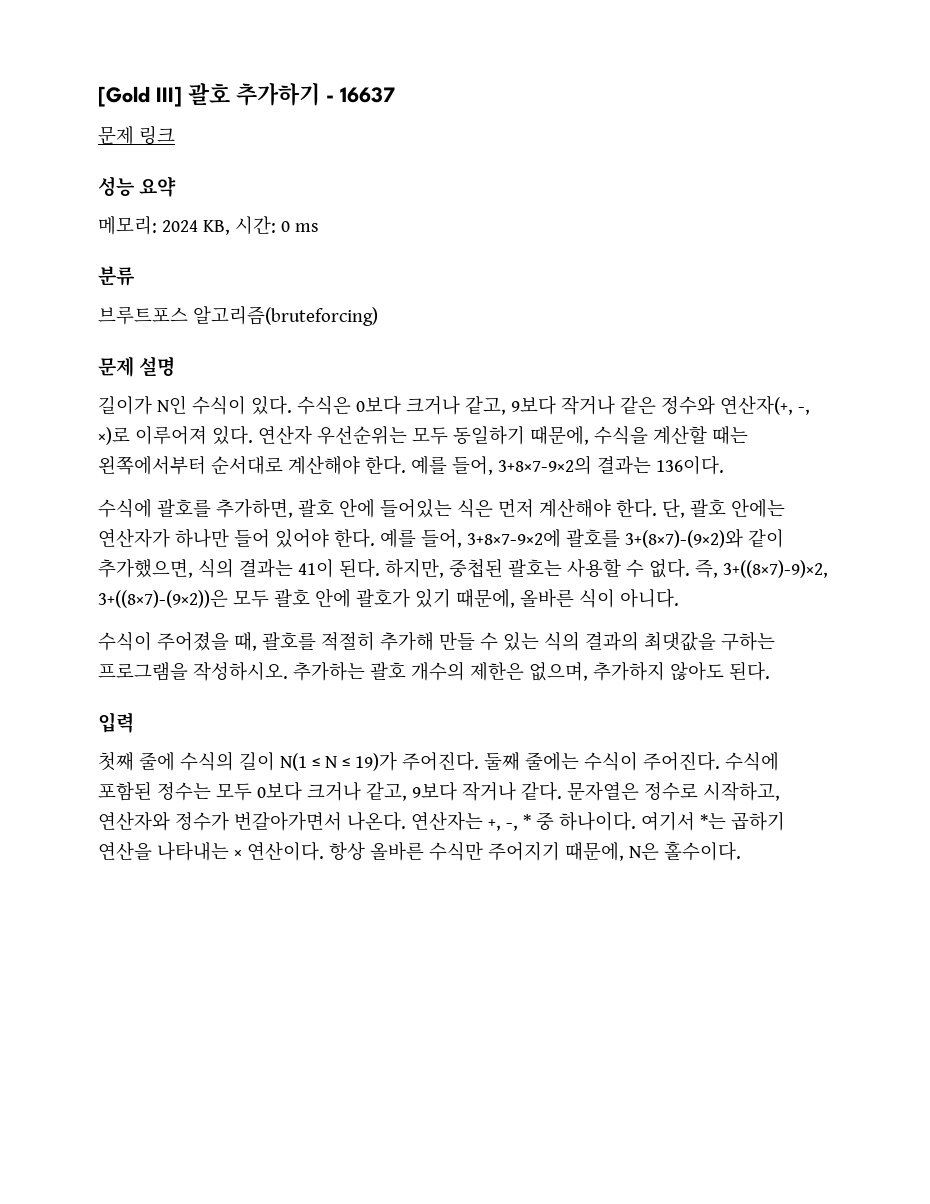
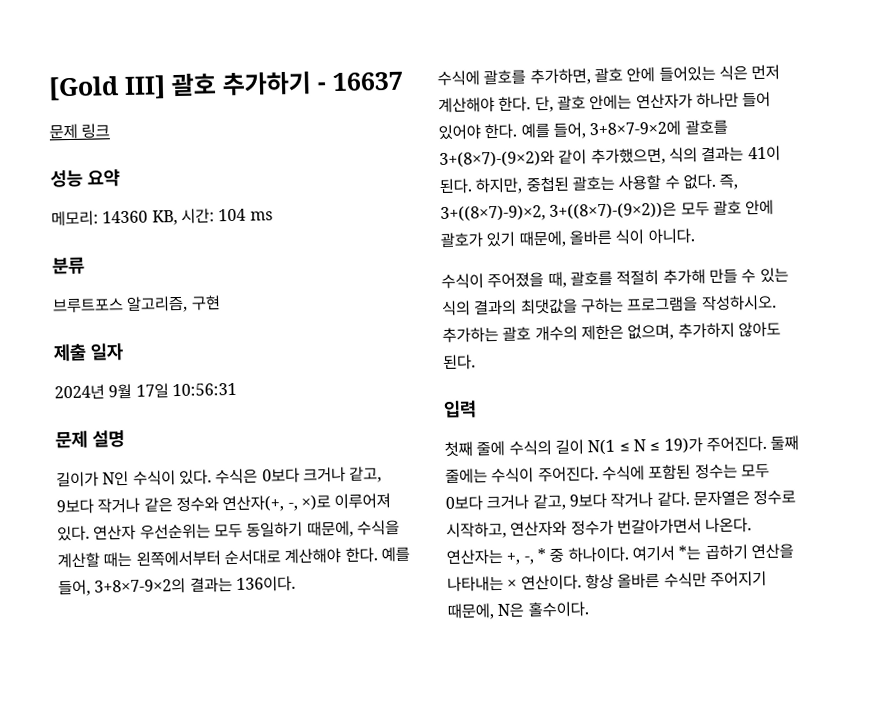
[161,220,198,232] 2024 -> [102,210,149,224] 14360
[280,221,290,232] 0 -> [218,208,247,222] 104
[192,306,378,326] 알고리즘(bruteforcing) -> [126,295,221,313] [53,343,124,362] [54,382,237,400] 알고리즘, 구현 // 제출 일자 // 2024년 9월 17일 10:56:31

